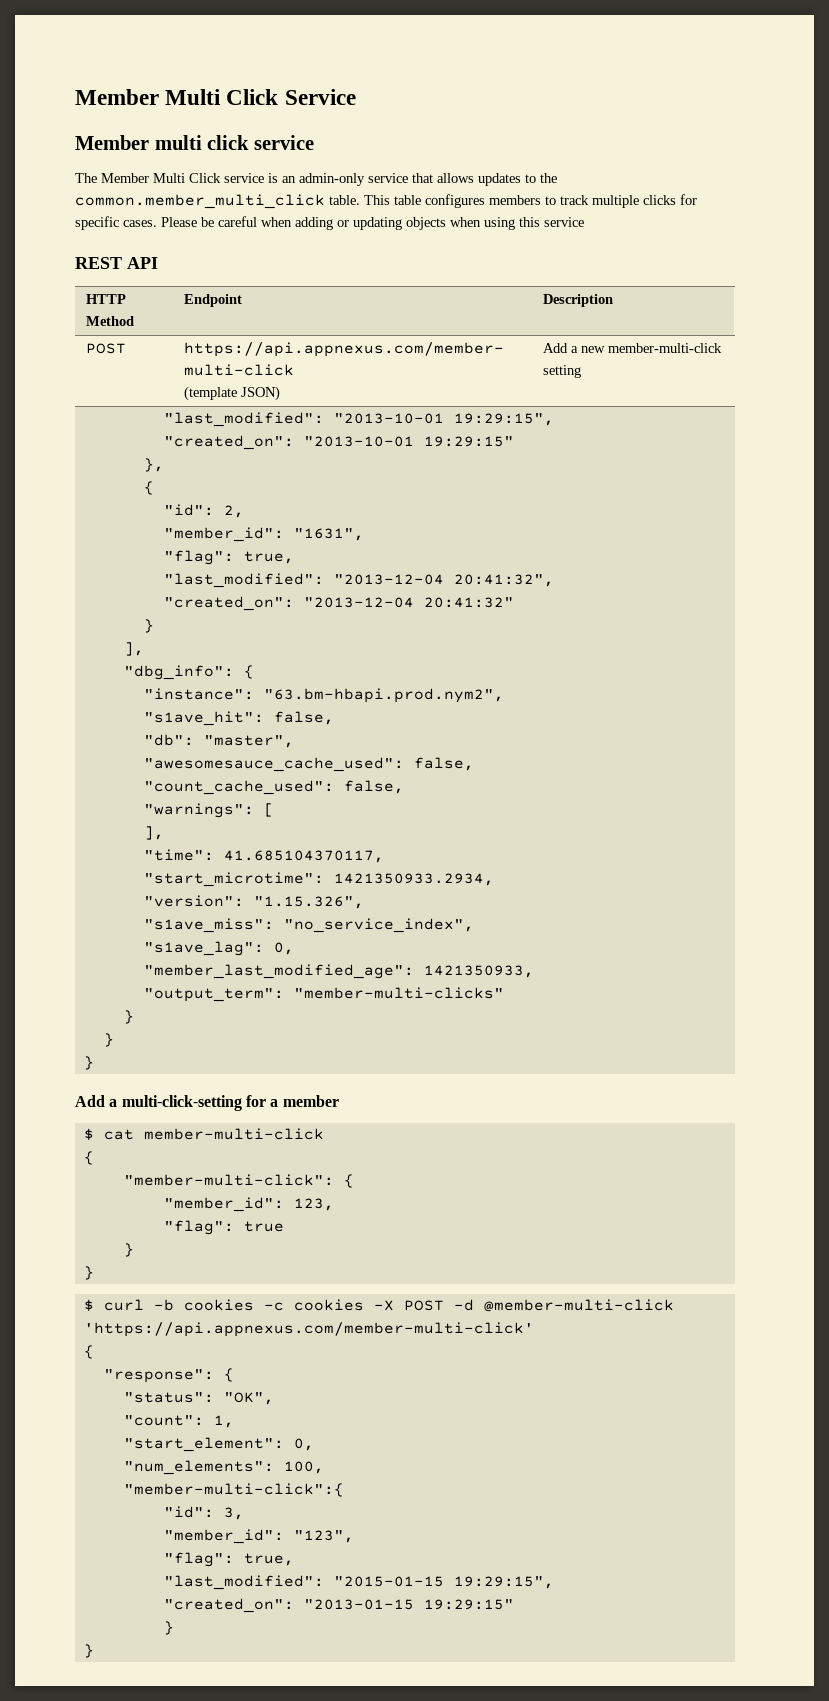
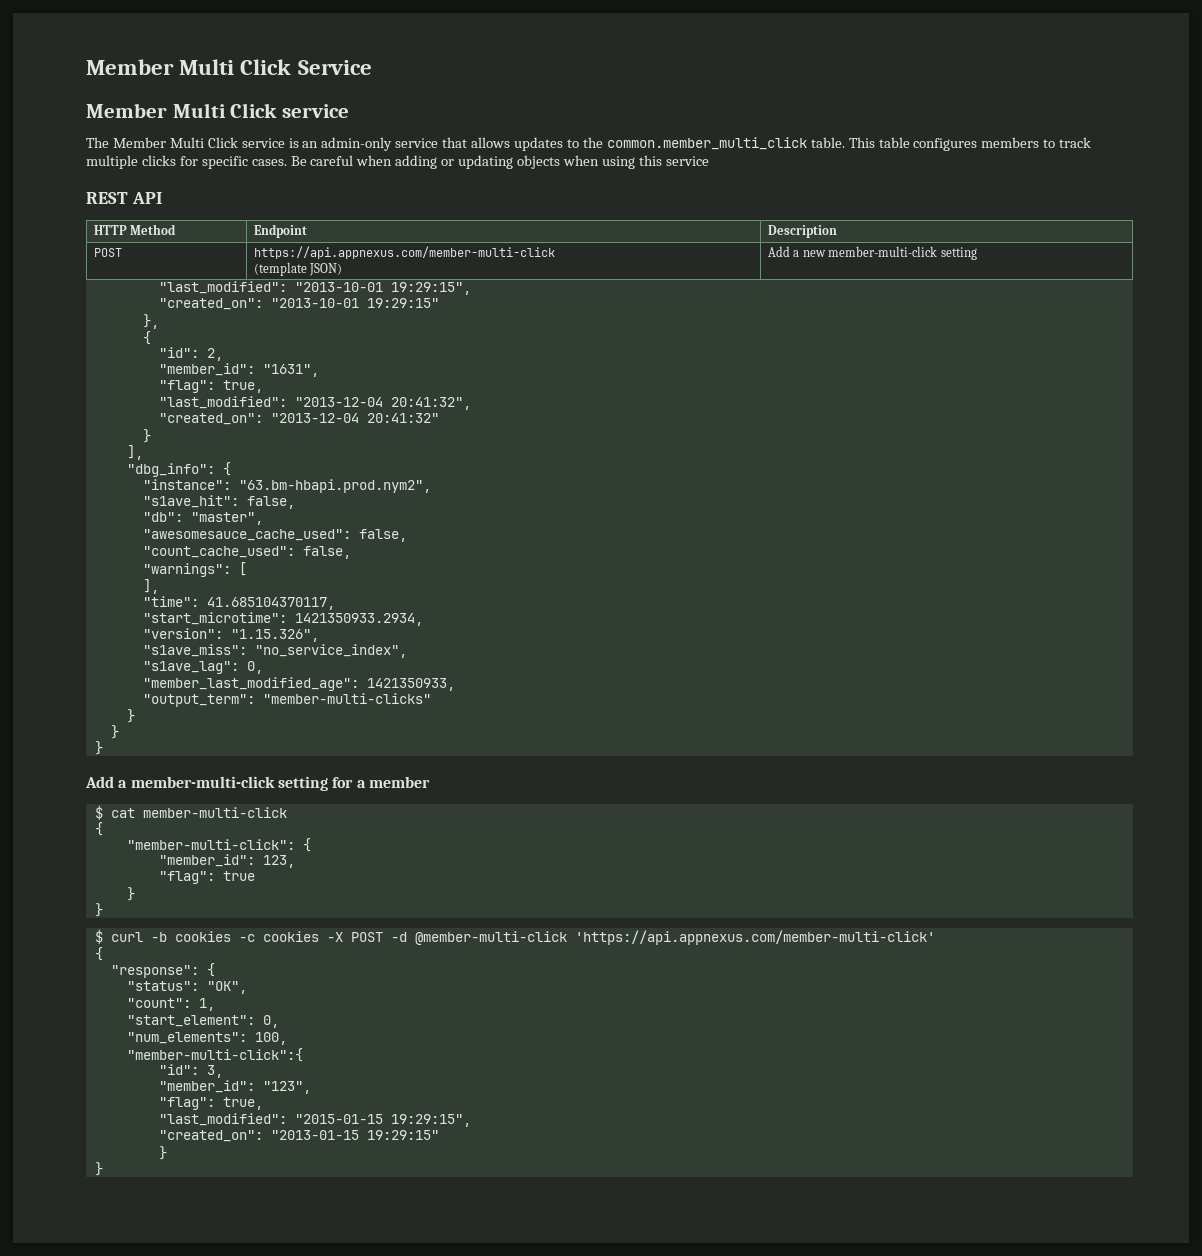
[154,135,250,150] multi click -> [172,103,278,118] Multi Click
[161,217,214,227] Please be -> [290,156,307,166] Be
[121,1095,242,1111] multi-click-setting -> [130,776,328,791] member-multi-click setting

